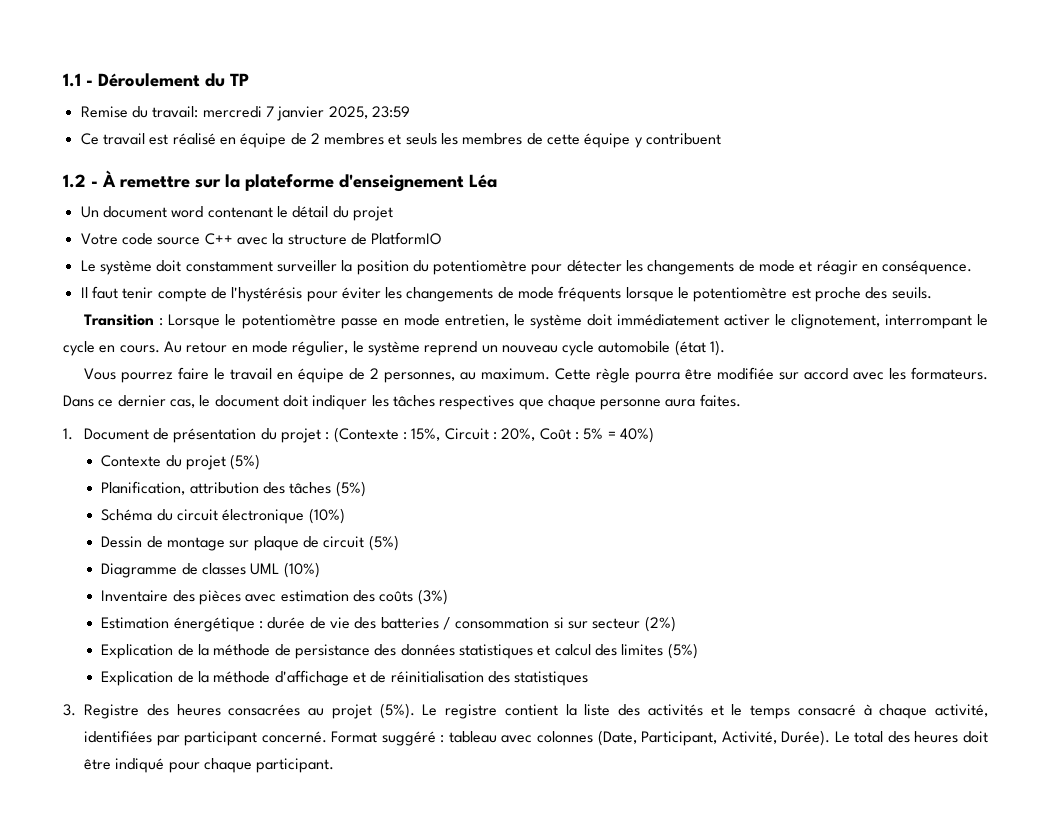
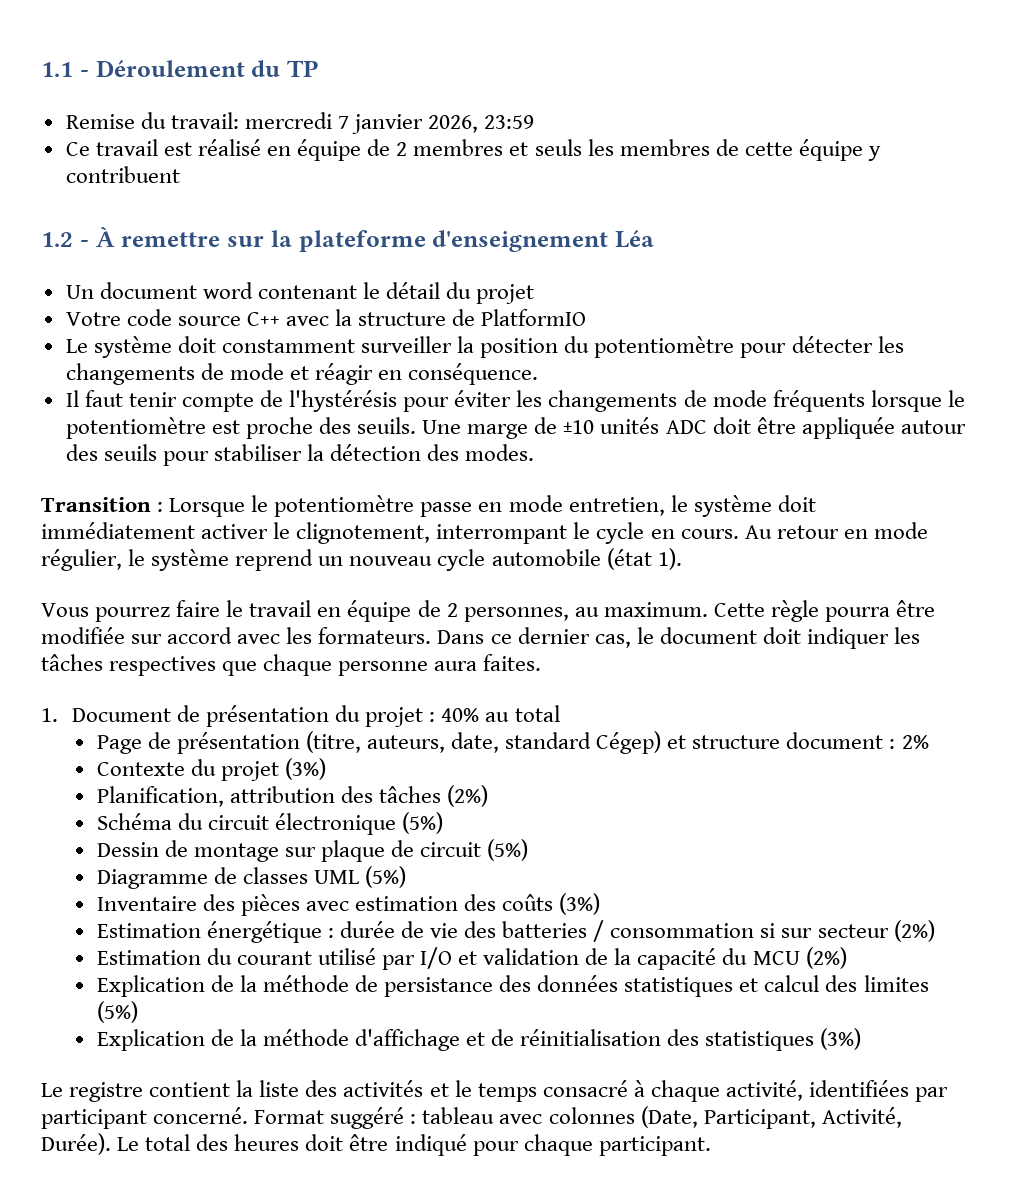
[328,106,368,119] 2025, -> [428,115,479,133] 2026,
(932, 293) none -> [422,417,966,439] [65,444,535,466] Une marge de ±10 unités ADC doit être appliquée autour des seuils pour stabiliser la détection des modes.
[333,427,654,443] (Contexte : 15%, Circuit : 20%, Coût : 5% = 40%) -> [441,705,560,722] [96,731,929,754] 40% au total // Page de présentation (titre, auteurs, date, standard Cégep) et structure document : 2%
[230,454,261,470] (5%) -> [284,758,326,780] (3%)
[335,481,366,497] (5%) -> [446,785,488,807] (2%)
[308,508,345,524] (10%) -> [401,812,443,834] (5%)
[283,562,320,578] (10%) -> [364,866,406,888] (5%)
(676, 624) none -> [96,947,847,970] // Estimation du courant utilisé par I/O et validation de la capacité du MCU (2%)
[63,703,415,719] // 3. Registre des heures consacrées au projet (5%). -> [820,1028,862,1050] (3%) //

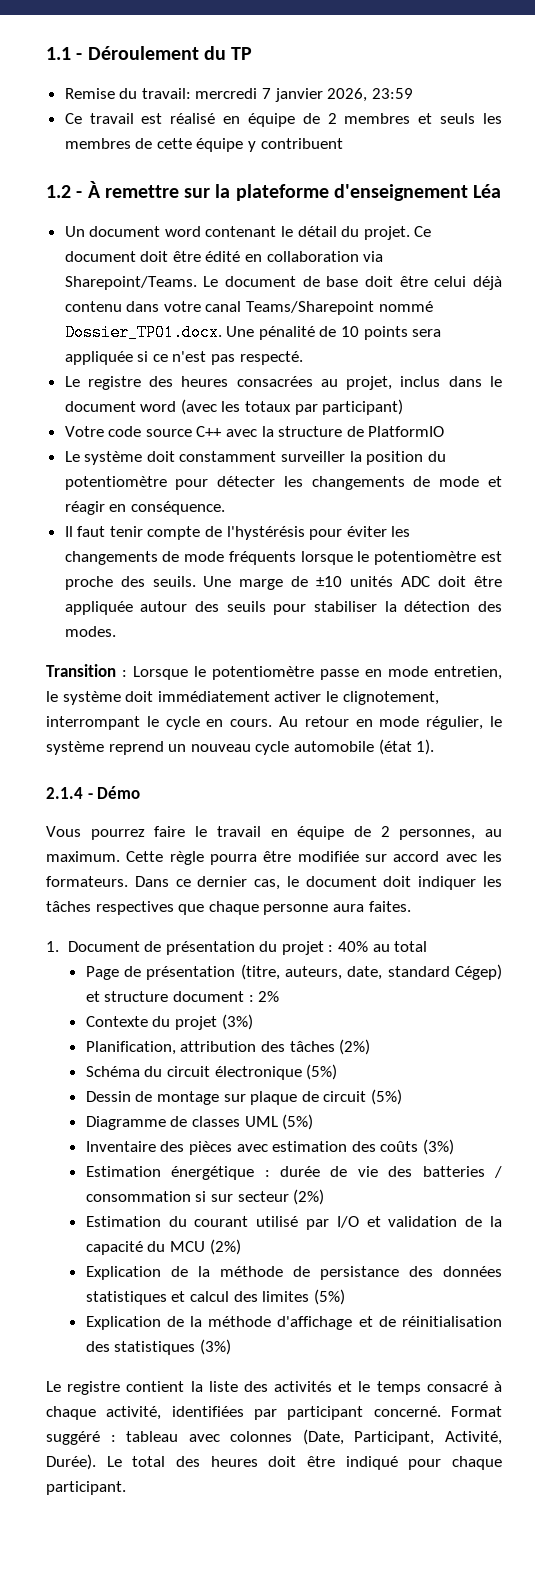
[476,284,535,304] projet -> [363,226,432,240] [64,251,384,262] [64,276,503,290] [64,301,433,315] [64,324,442,341] [64,351,303,365] [64,376,502,390] [64,399,404,415] projet. Ce document doit être édité en collaboration via Sharepoint/Teams. Le document de base doit être celui déjà contenu dans votre canal Teams/Sharepoint nommé Dossier_TP01.docx. Une pénalité de 10 points sera appliquée si ce n'est pas respecté. // Le registre des heures consacrées au projet, inclus dans le document word (avec les totaux par participant)
(682, 559) none -> [46,786,141,799] // 2.1.4 - Démo

